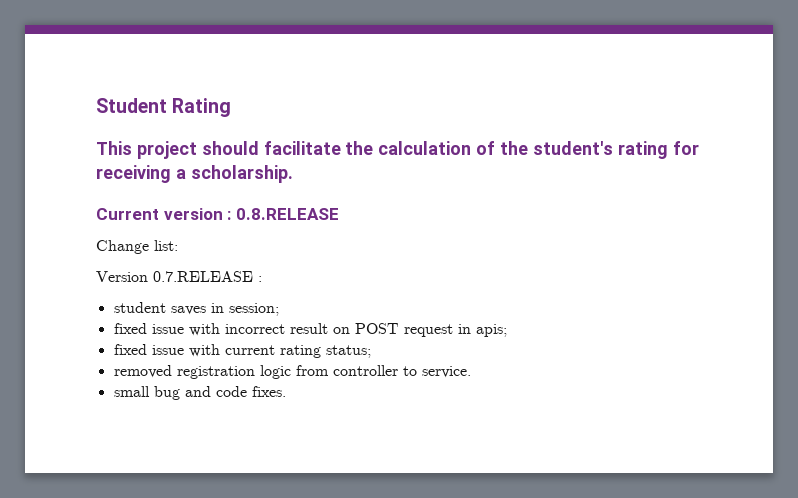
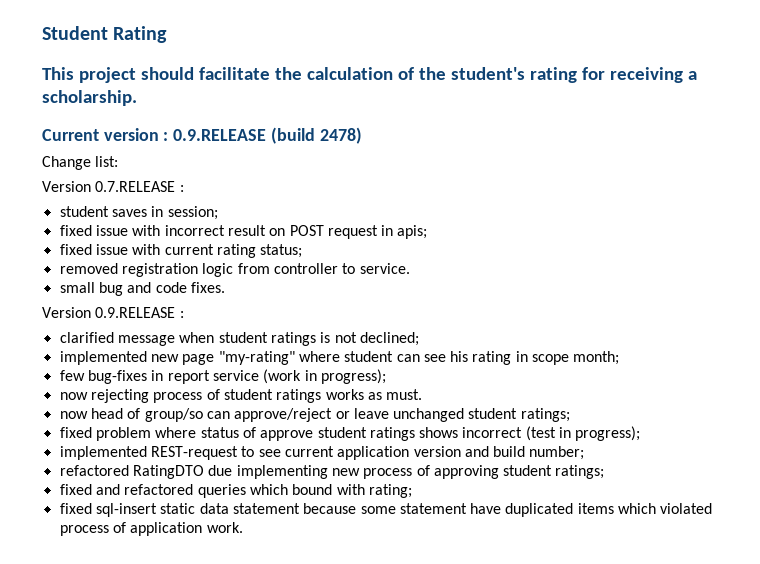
[235,208,339,220] 0.8.RELEASE -> [173,127,362,144] 0.9.RELEASE (build 2478)
(286, 391) none -> [42,307,184,318] [59,332,419,346] [59,351,620,365] [59,369,386,384] [59,389,423,403] [59,408,570,422] [59,426,641,441] [59,446,585,460] [59,465,605,479] [59,484,412,498] [59,503,713,517] [59,522,243,536] // Version 0.9.RELEASE : // clarified message when student ratings is not declined; // implemented new page "my-rating" where student can see his rating in scope month; // few bug-fixes in report service (work in progress); // now rejecting process of student ratings works as must. // now head of group/so can approve/reject or leave unchanged student ratings; // fixed problem where status of approve student ratings shows incorrect (test in progress); // implemented REST-request to see current application version and build number; // refactored RatingDTO due implementing new process of approving student ratings; // fixed and refactored queries which bound with rating; // fixed sql-insert static data statement because some statement have duplicated items which violated process of application work.

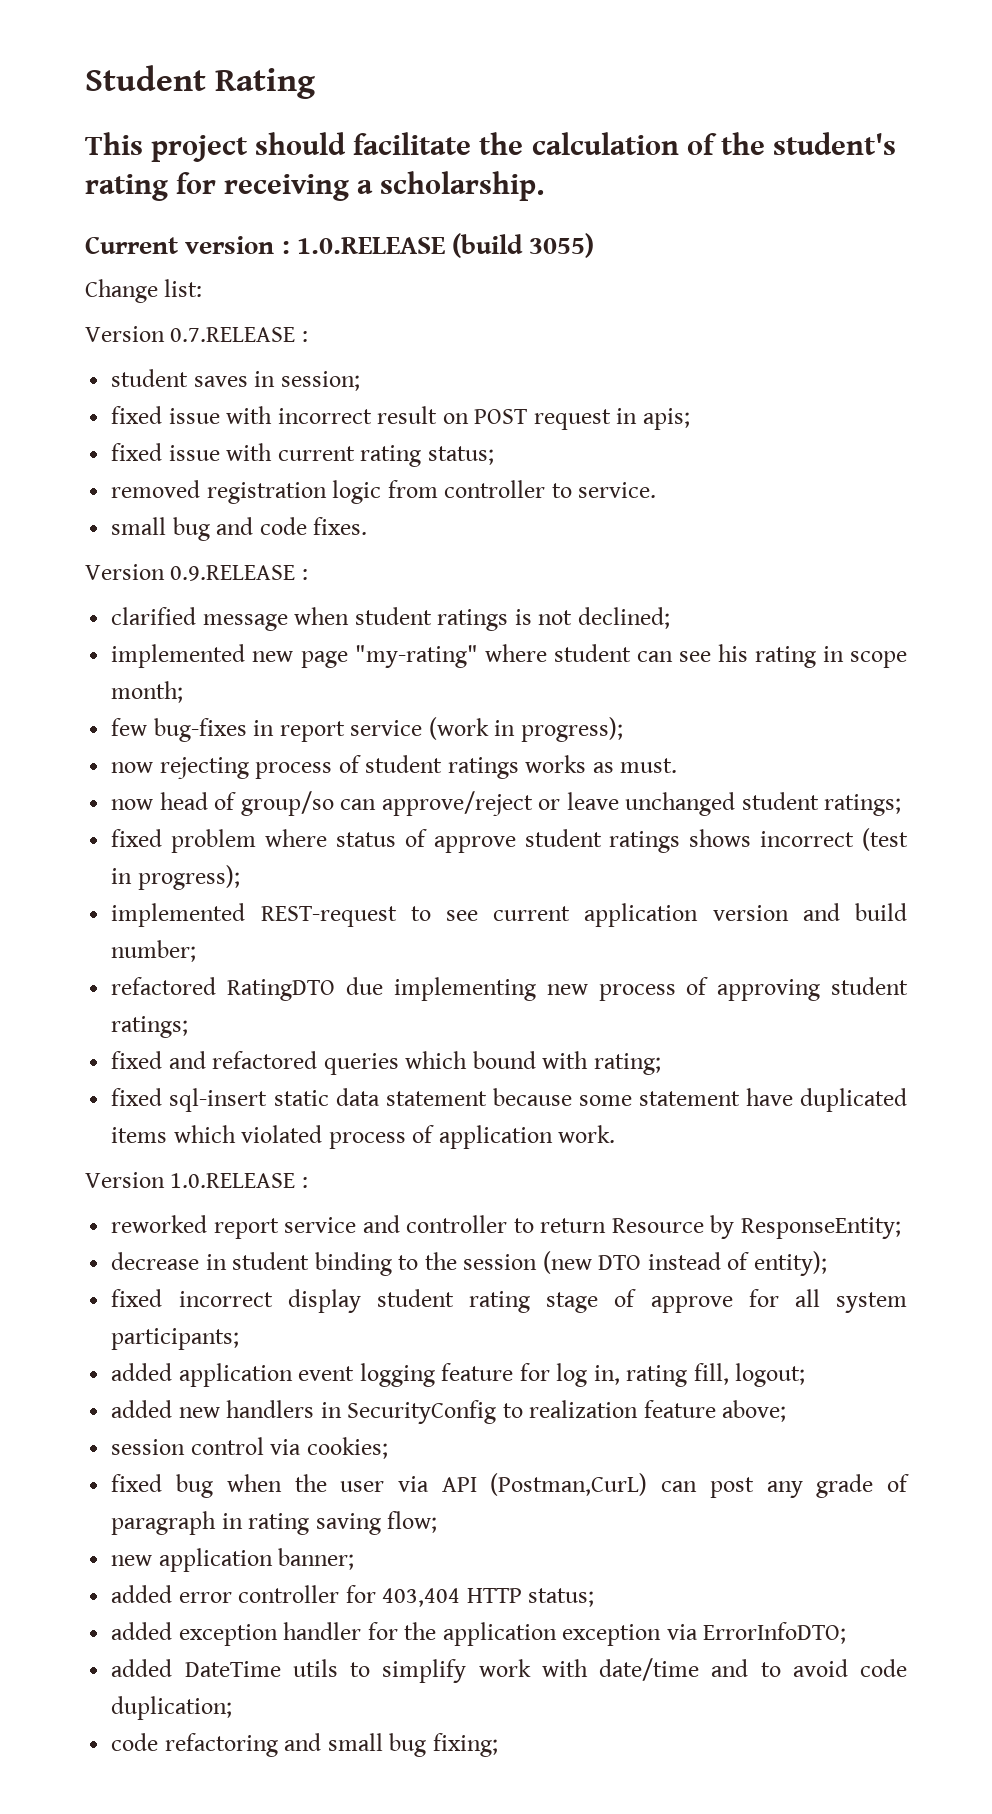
[173,127,362,144] 0.9.RELEASE (build 2478) -> [296,233,595,258] 1.0.RELEASE (build 3055)
(243, 527) none -> [85,1172,308,1188] [111,1215,901,1239] [111,1251,827,1276] [111,1289,907,1313] [111,1328,240,1350] [111,1363,806,1387] [111,1400,787,1424] [111,1437,388,1459] [111,1473,910,1498] [111,1511,438,1535] [111,1548,355,1572] [111,1585,595,1607] [111,1622,847,1646] [111,1658,907,1683] [111,1696,233,1720] [111,1733,498,1757] // Version 1.0.RELEASE : // reworked report service and controller to return Resource by ResponseEntity; // decrease in student binding to the session (new DTO instead of entity); // fixed incorrect display student rating stage of approve for all system participants; // added application event logging feature for log in, rating fill, logout; // added new handlers in SecurityConfig to realization feature above; // session control via cookies; // fixed bug when the user via API (Postman,CurL) can post any grade of paragraph in rating saving flow; // new application banner; // added error controller for 403,404 HTTP status; // added exception handler for the application exception via ErrorInfoDTO; // added DateTime utils to simplify work with date/time and to avoid code duplication; // code refactoring and small bug fixing;

